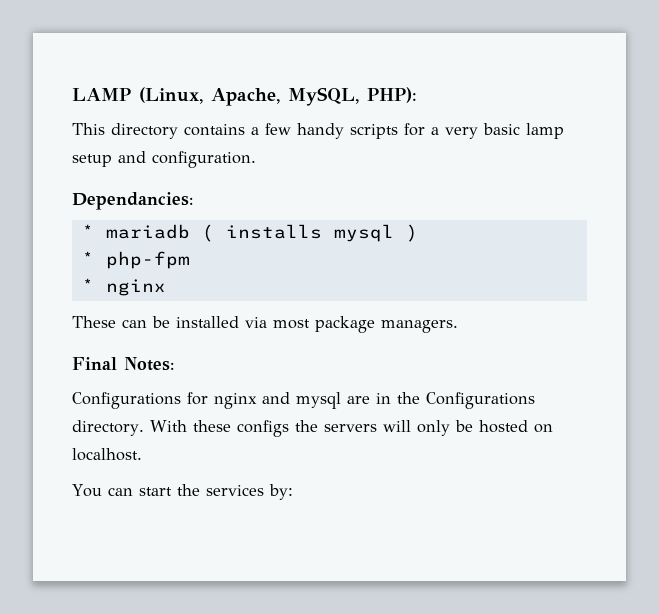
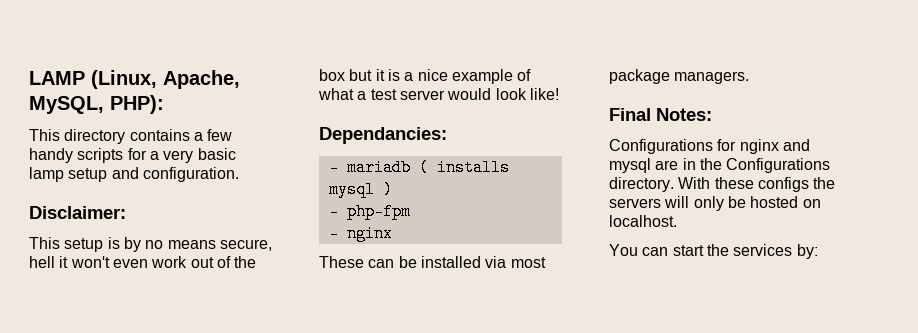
(256, 159) none -> [29,206,126,219] [29,237,272,252] [29,256,257,268] [319,69,532,84] [318,88,559,100] // Disclaimer: // This setup is by no means secure, hell it won't even work out of the box but it is a nice example of what a test server would look like!
[81,224,94,238] * -> [328,159,339,176] -
[81,251,94,265] * -> [328,203,339,220] -
[81,278,94,292] * -> [328,225,339,242] -

